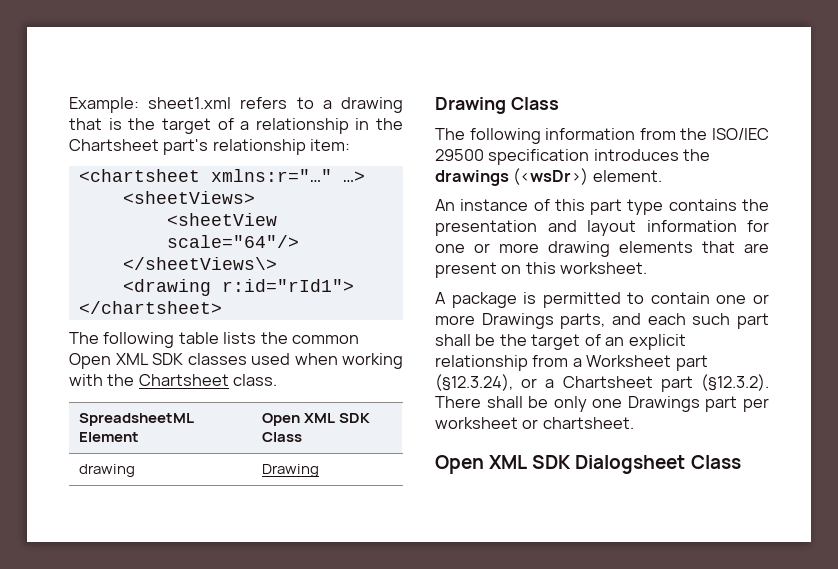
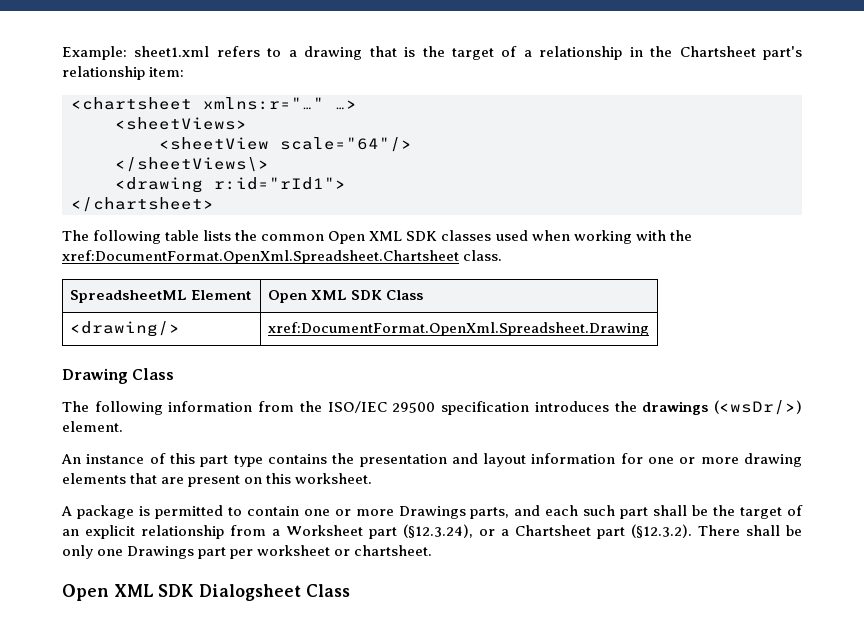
[138,374,229,386] Chartsheet -> [62,250,459,264] xref:DocumentFormat.OpenXml.Spreadsheet.Chartsheet
[79,464,136,477] [262,464,320,477] drawing | Drawing -> [69,321,180,337] [267,322,649,336] <drawing/> | xref:DocumentFormat.OpenXml.Spreadsheet.Drawing
[513,168,589,185] (<wsDr>) -> [714,400,803,415] (<wsDr/>)

